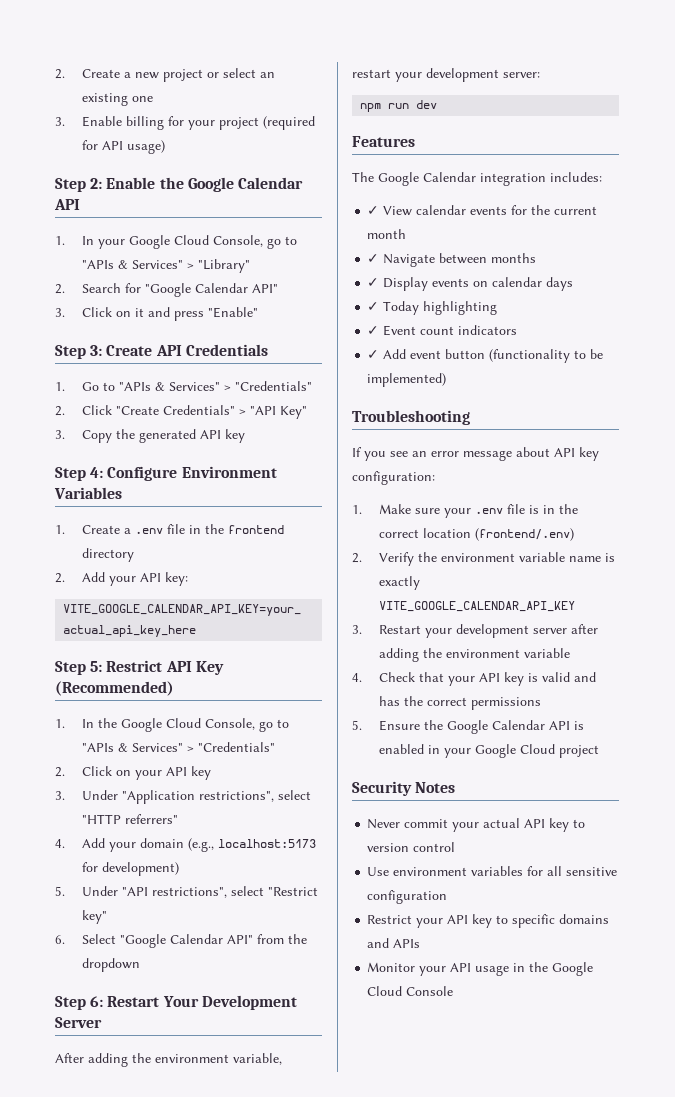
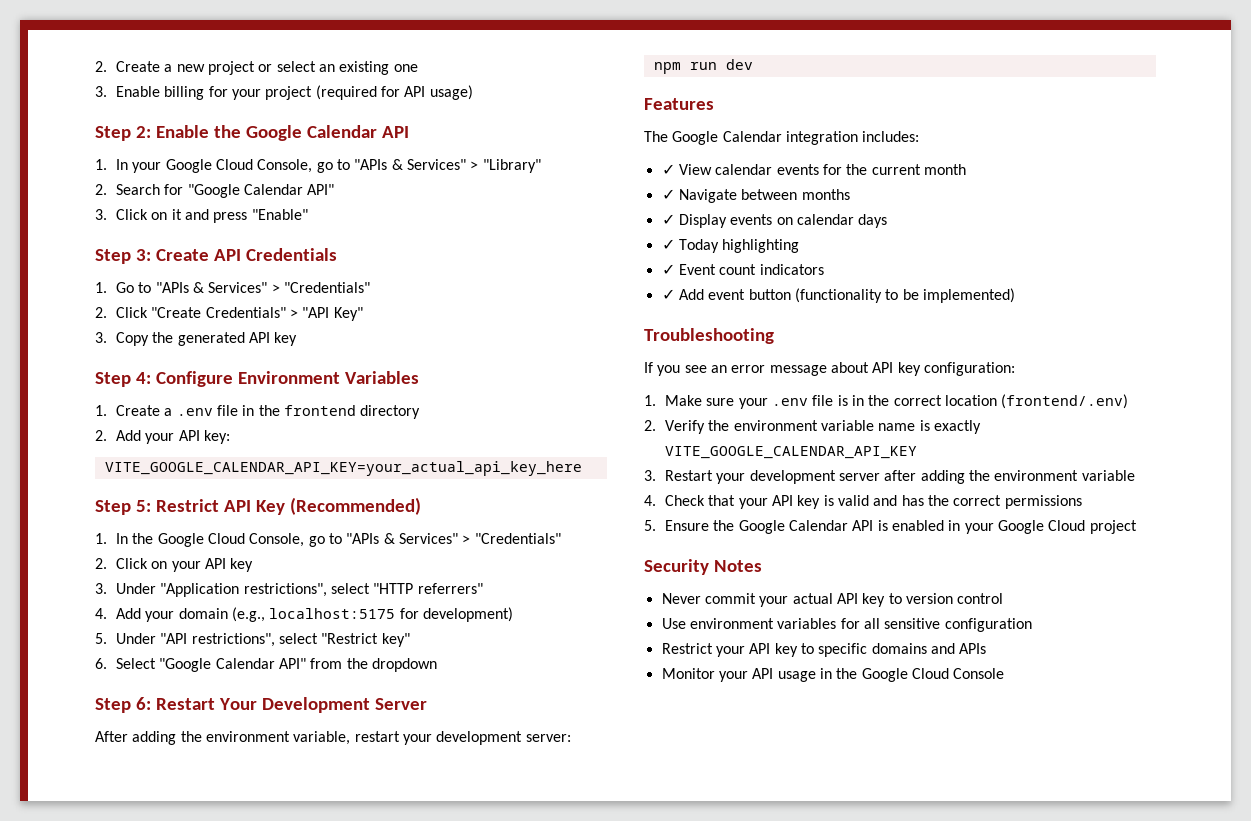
[218,839,317,848] localhost:5173 -> [269,608,396,619] localhost:5175

